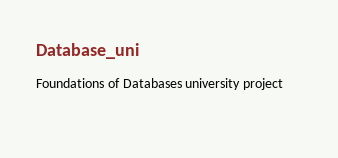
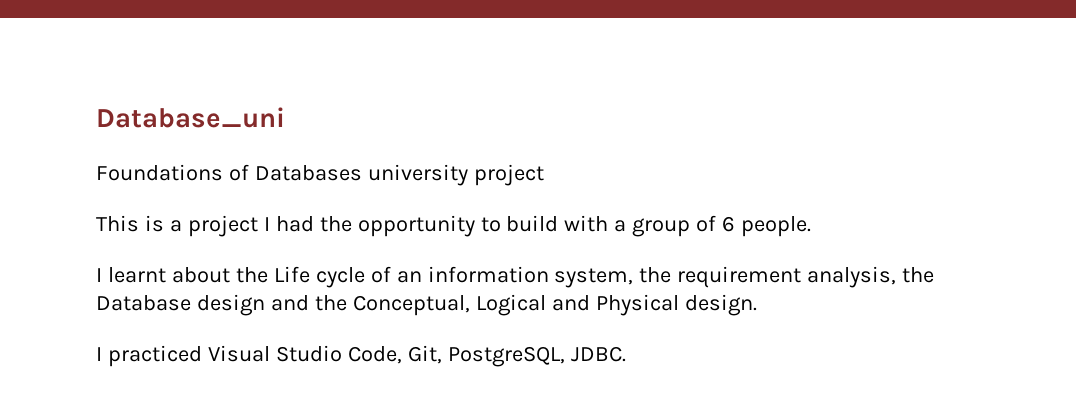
(284, 84) none -> [96,215,812,237] [96,266,935,288] [96,294,757,316] [96,345,626,367] // This is a project I had the opportunity to build with a group of 6 people. // I learnt about the Life cycle of an information system, the requirement analysis, the Database design and the Conceptual, Logical and Physical design. // I practiced Visual Studio Code, Git, PostgreSQL, JDBC.

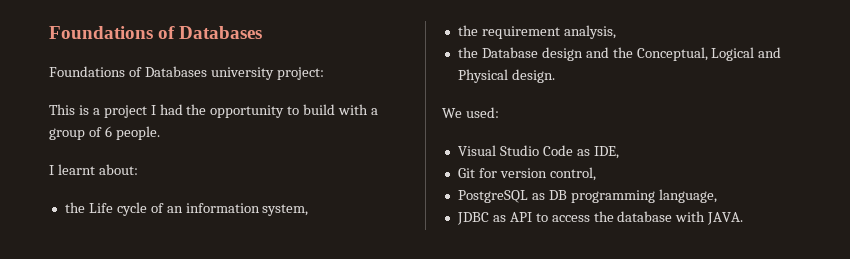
[96,107,285,128] Database_uni -> [49,26,263,39] Foundations of Databases
[473,164,544,186] project -> [276,67,324,80] project:
[171,267,230,283] about -> [98,164,138,175] about: //
(634, 278) none -> (309, 210) //
(897, 277) none -> (616, 32) //
[96,345,626,367] I practiced Visual Studio Code, Git, PostgreSQL, JDBC. -> [442,107,499,118] [457,145,619,159] [457,167,596,181] [457,189,717,203] [456,211,744,225] We used: // Visual Studio Code as IDE, // Git for version control, // PostgreSQL as DB programming language, // JDBC as API to access the database with JAVA.

